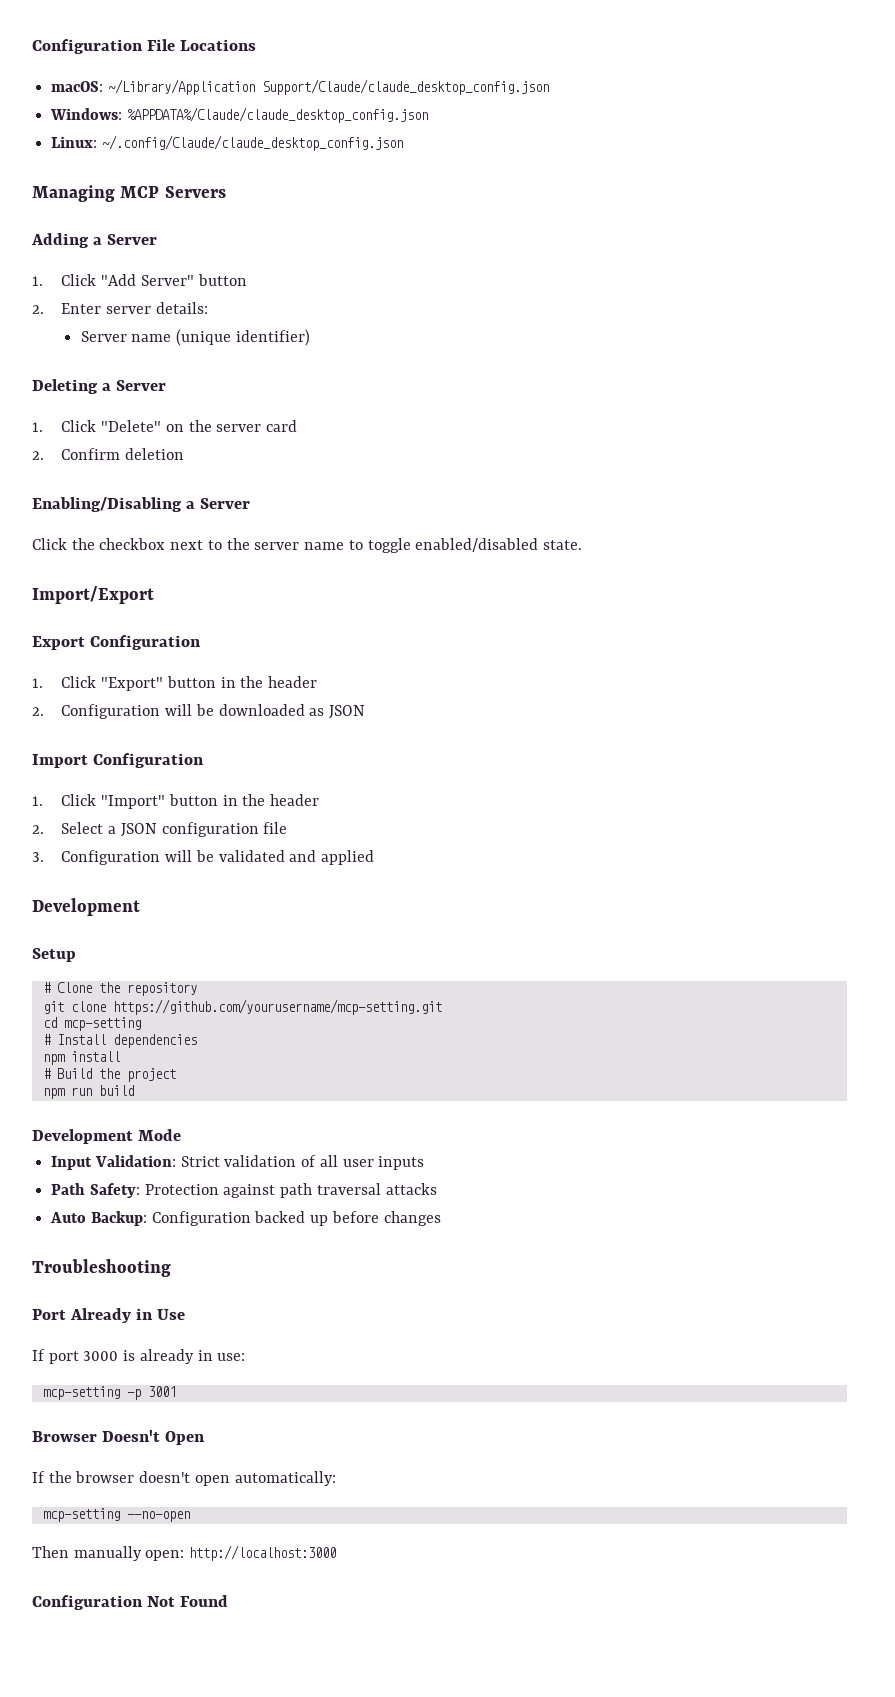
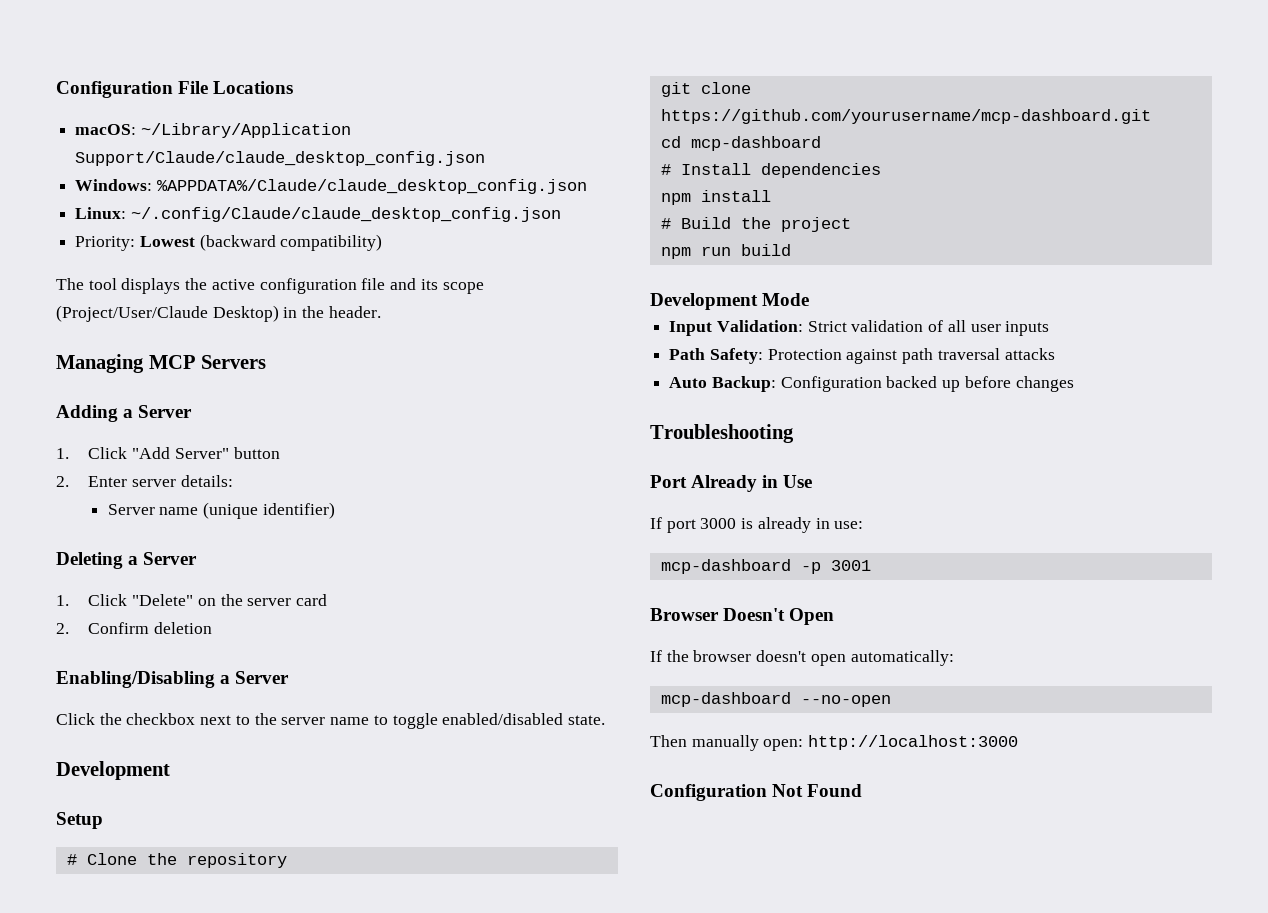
(403, 143) none -> [75,234,383,251] [56,278,484,294] [56,305,381,322] // Priority: Lowest (backward compatibility) // The tool displays the active configuration file and its scope (Project/User/Claude Desktop) in the header.
[32,586,154,604] [32,635,201,650] [32,676,317,691] [32,704,365,719] [32,753,204,768] [32,794,319,809] [32,822,288,837] [32,850,374,865] // Import/Export // Export Configuration // 1. Click "Export" button in the header // 2. Configuration will be downloaded as JSON // Import Configuration // 1. Click "Import" button in the header // 2. Select a JSON configuration file // 3. Configuration will be validated and applied -> (605, 720) none
[112,999,442,1015] https://github.com/yourusername/mcp-setting.git -> [660,109,1151,124] https://github.com/yourusername/mcp-dashboard.git
[63,1017,141,1031] mcp-setting -> [690,136,821,151] mcp-dashboard
[42,1386,120,1400] mcp-setting -> [660,559,791,574] mcp-dashboard
[42,1508,120,1522] mcp-setting -> [660,692,791,707] mcp-dashboard

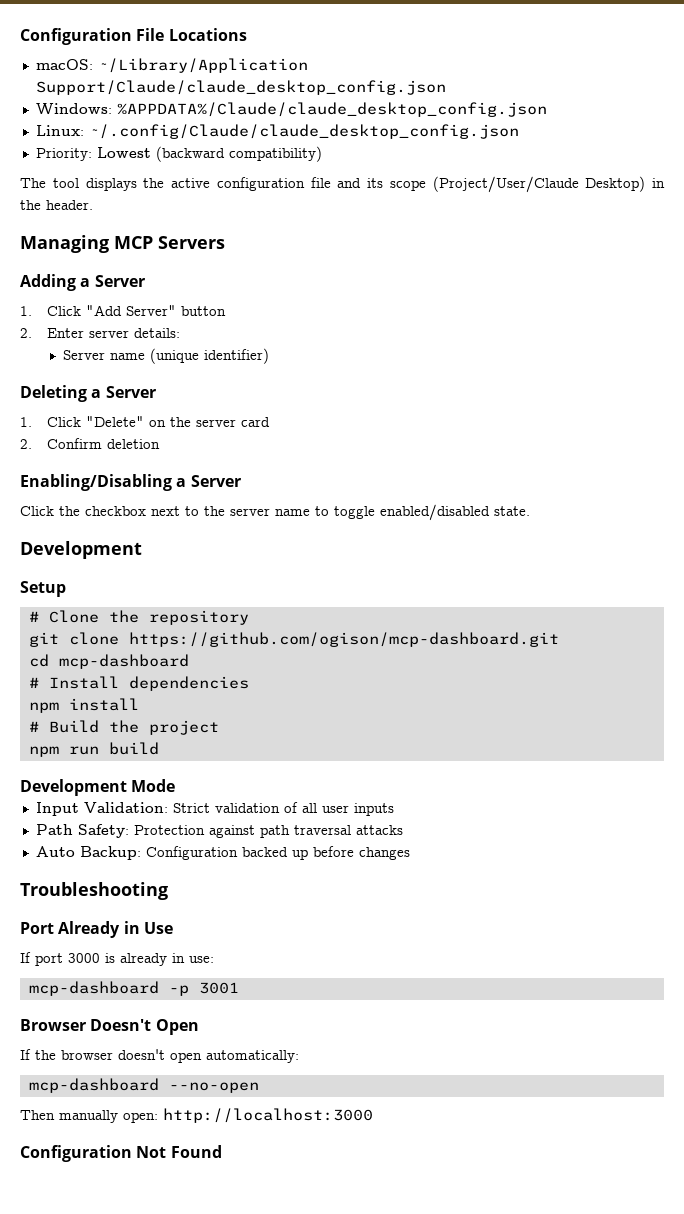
[660,109,1151,124] https://github.com/yourusername/mcp-dashboard.git -> [128,632,559,647] https://github.com/ogison/mcp-dashboard.git

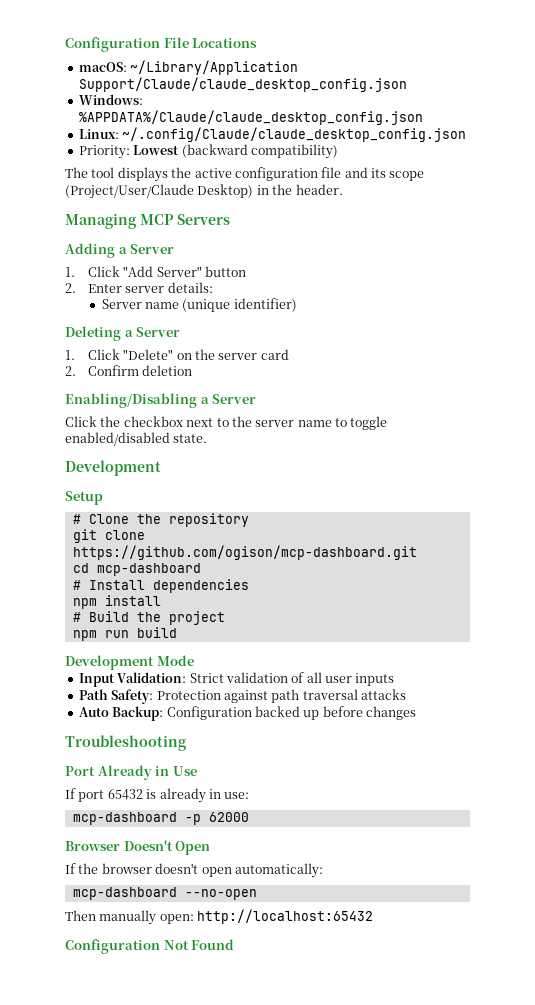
[68,953,100,963] 3000 -> [107,789,143,800] 65432
[198,982,239,994] 3001 -> [208,812,249,822] 62000
[163,1108,373,1123] http://localhost:3000 -> [197,909,374,924] http://localhost:65432

